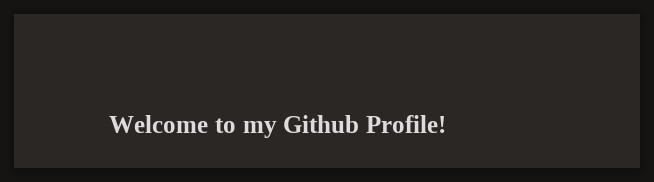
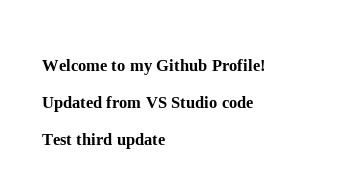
(446, 124) none -> [42,96,253,112] [42,133,165,149] // Updated from VS Studio code // Test third update

